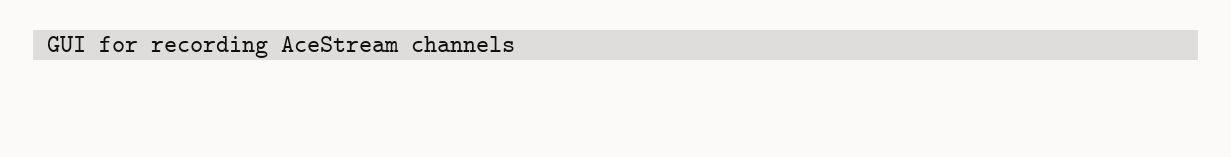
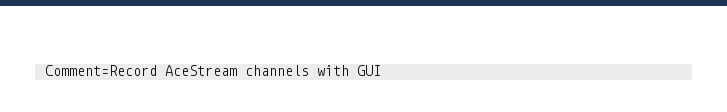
[47,36,516,58] GUI for recording AceStream channels -> [44,65,381,76] Comment=Record AceStream channels with GUI

